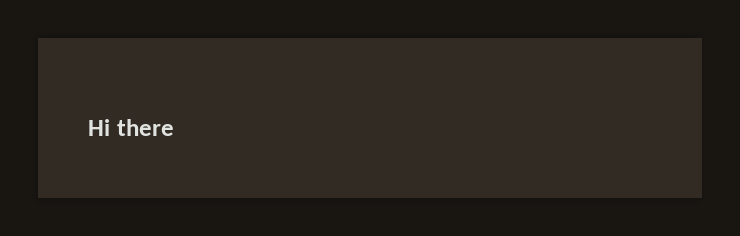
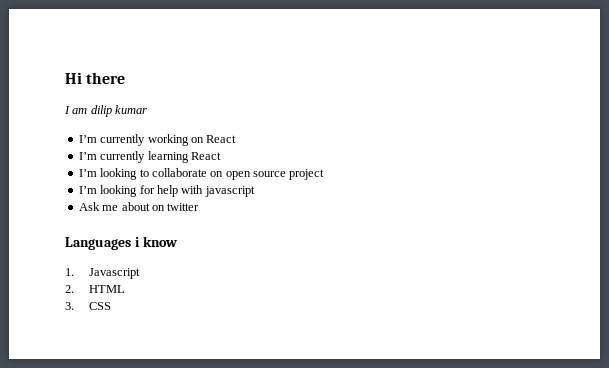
(174, 127) none -> [64,105,148,117] [78,134,237,146] [78,151,221,163] [78,168,325,180] [78,185,255,197] [78,202,200,211] [65,236,177,250] [65,268,140,279] [65,285,125,293] [65,302,111,310] // I am dilip kumar // I’m currently working on React // I’m currently learning React // I’m looking to collaborate on open source project // I’m looking for help with javascript // Ask me about on twitter // Languages i know // 1. Javascript // 2. HTML // 3. CSS

